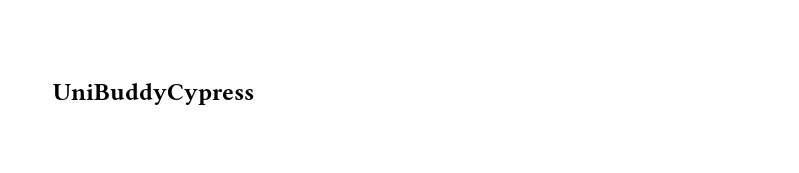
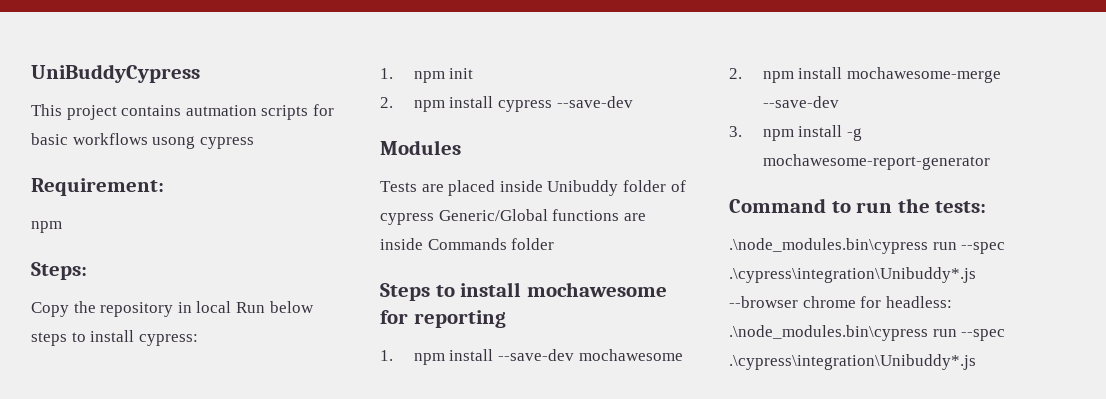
(254, 94) none -> [31,104,334,120] [31,133,254,149] [31,178,164,196] [31,221,62,233] [31,262,87,280] [31,301,314,317] [31,330,198,346] [380,68,474,83] [380,96,633,112] [380,140,461,155] [380,180,686,196] [380,209,646,225] [380,238,555,250] [380,282,667,301] [380,310,506,328] [380,349,683,365] [729,67,1001,83] [762,96,839,108] [729,125,862,141] [762,154,990,170] [729,198,987,213] [729,238,1006,254] [729,267,976,283] [729,296,952,308] [729,325,1006,341] [729,354,976,370] // This project contains autmation scripts for basic workflows usong cypress // Requirement: // npm // Steps: // Copy the repository in local Run below steps to install cypress: // 1. npm init // 2. npm install cypress --save-dev // Modules // Tests are placed inside Unibuddy folder of cypress Generic/Global functions are inside Commands folder // Steps to install mochawesome for reporting // 1. npm install --save-dev mochawesome // 2. npm install mochawesome-merge --save-dev // 3. npm install -g mochawesome-report-generator // Command to run the tests: // .\node_modules.bin\cypress run --spec .\cypress\integration\Unibuddy*.js --browser chrome for headless: .\node_modules.bin\cypress run --spec .\cypress\integration\Unibuddy*.js

